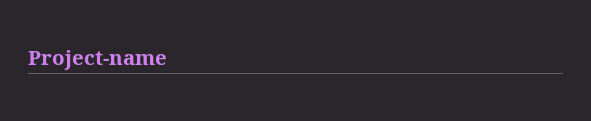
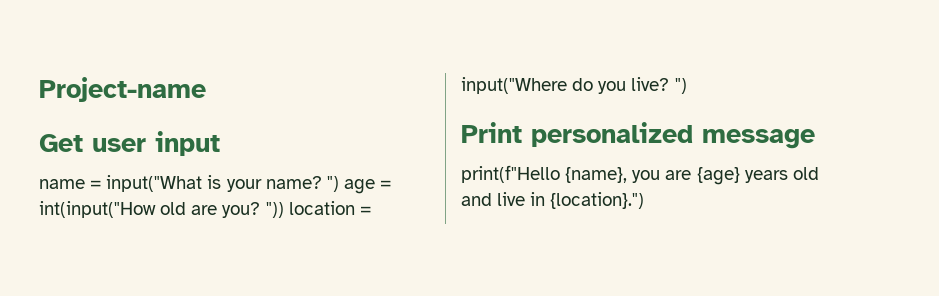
(167, 60) none -> [39,131,220,156] [39,175,392,194] [39,201,371,218] [461,77,687,94] [461,122,815,149] [461,165,819,185] [461,192,645,209] // Get user input // name = input("What is your name? ") age = int(input("How old are you? ")) location = input("Where do you live? ") // Print personalized message // print(f"Hello {name}, you are {age} years old and live in {location}.")

